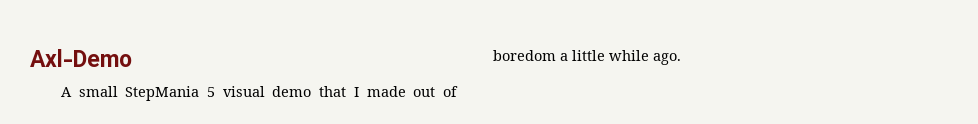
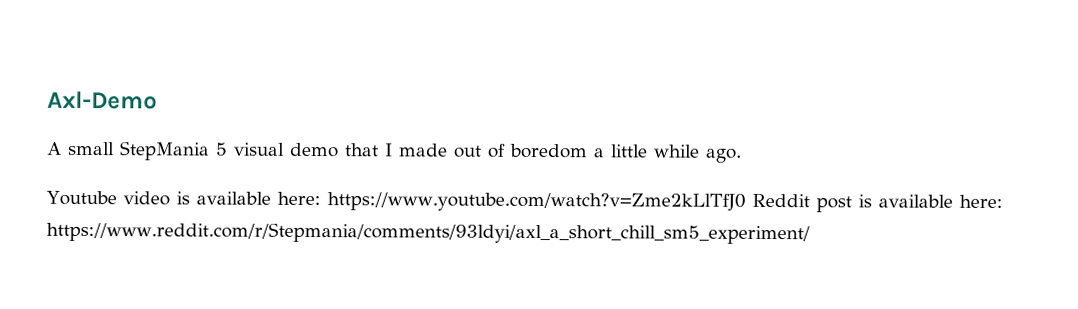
(681, 59) none -> [46,190,1003,213] [46,221,810,245] // Youtube video is available here: https://www.youtube.com/watch?v=Zme2kLlTfJ0 Reddit post is available here: https://www.reddit.com/r/Stepmania/comments/93ldyi/axl_a_short_chill_sm5_experiment/

